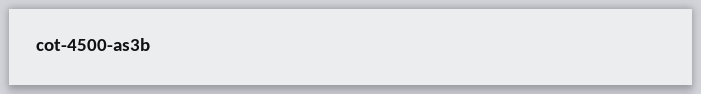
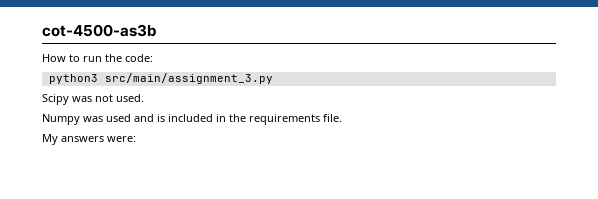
(150, 44) none -> [42,54,153,62] [48,73,273,84] [42,94,144,105] [42,114,342,125] [42,134,136,145] // How to run the code: // python3 src/main/assignment_3.py // Scipy was not used. // Numpy was used and is included in the requirements file. // My answers were:

